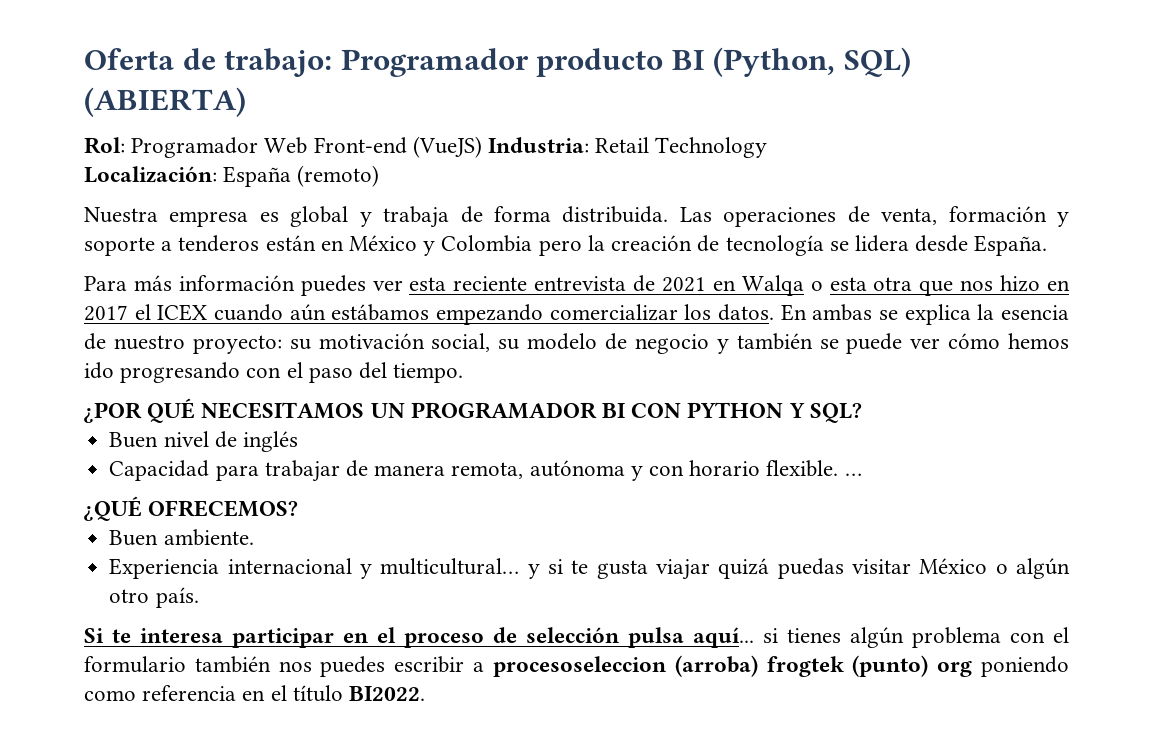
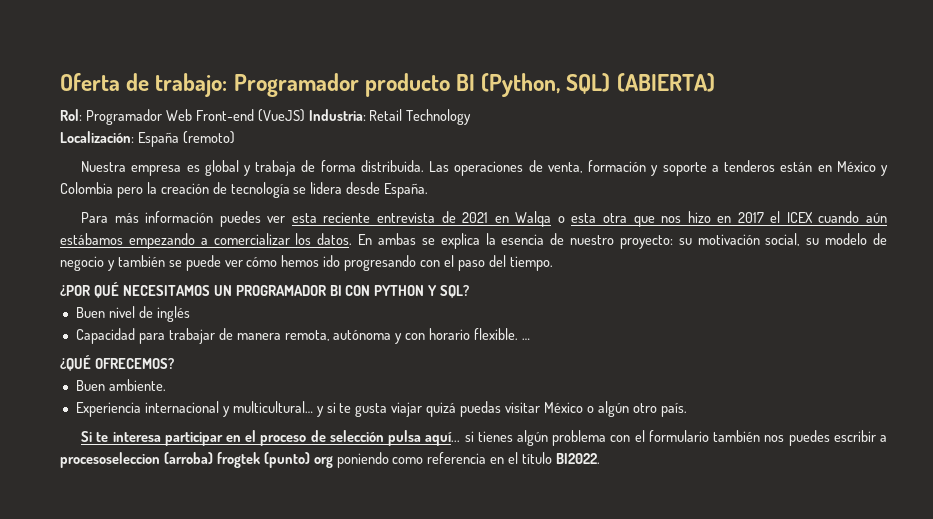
(543, 314) none -> [200,238,208,245] a

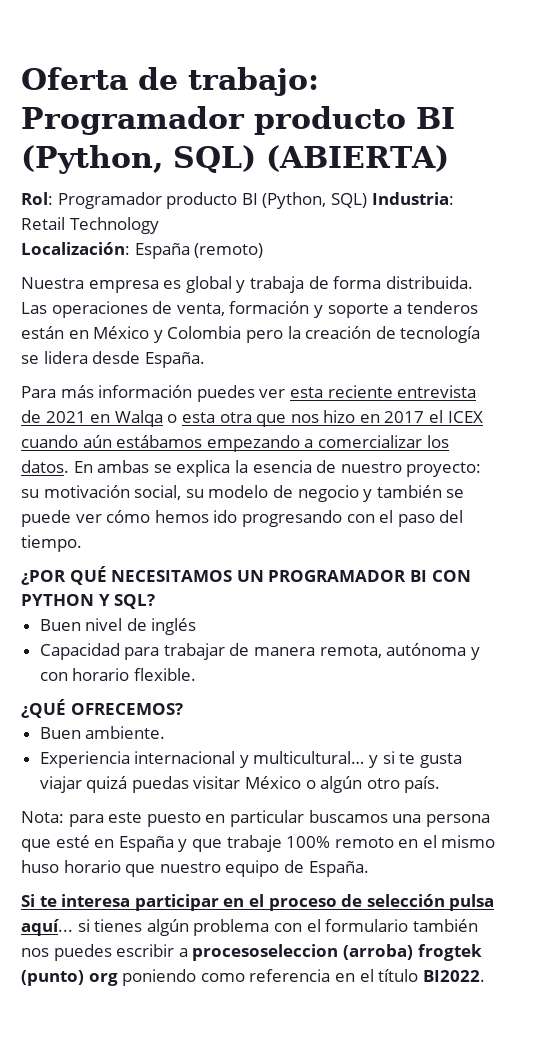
[165,109,305,122] Web Front-end (VueJS) -> [166,192,367,209] producto BI (Python, SQL)
[522,338,531,340] … -> (196, 674) none
(687, 410) none -> [21,810,490,827] [21,835,496,852] [21,860,369,877] // Nota: para este puesto en particular buscamos una persona que esté en España y que trabaje 100% remoto en el mismo huso horario que nuestro equipo de España.

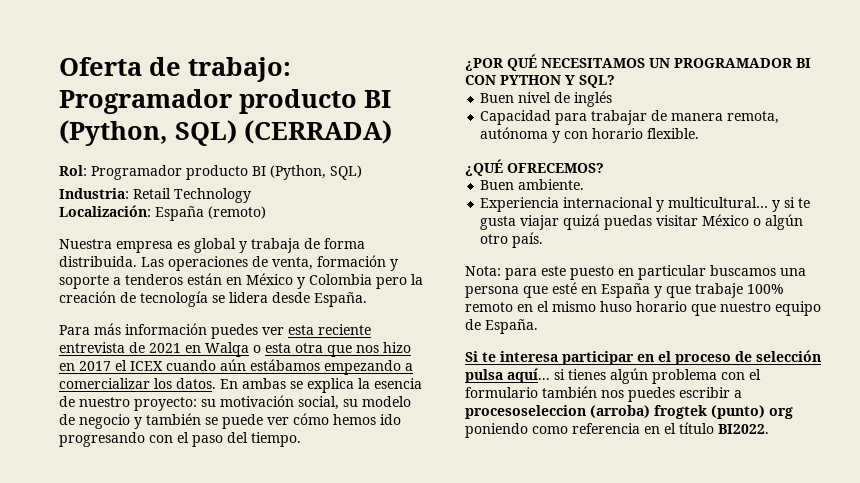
[266,145,449,172] (ABIERTA) -> [244,120,392,144] (CERRADA)
(367, 200) none -> (362, 172) //

